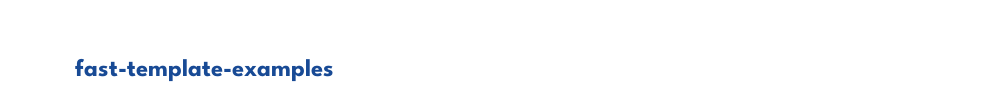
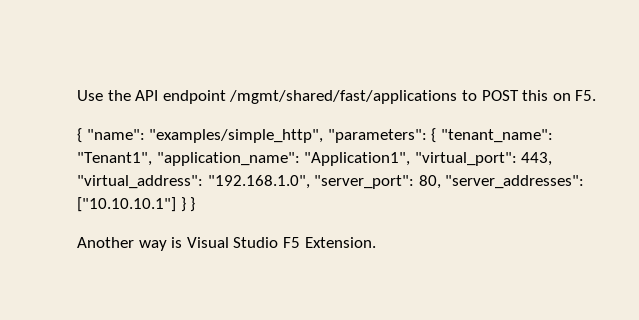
[75,58,334,82] fast-template-examples -> [77,90,597,104] [77,128,553,143] [77,152,553,166] [77,175,585,189] [77,197,196,212] [77,237,376,251] Use the API endpoint /mgmt/shared/fast/applications to POST this on F5. // { "name": "examples/simple_http", "parameters": { "tenant_name": "Tenant1", "application_name": "Application1", "virtual_port": 443, "virtual_address": "192.168.1.0", "server_port": 80, "server_addresses": ["10.10.10.1"] } } // Another way is Visual Studio F5 Extension.

